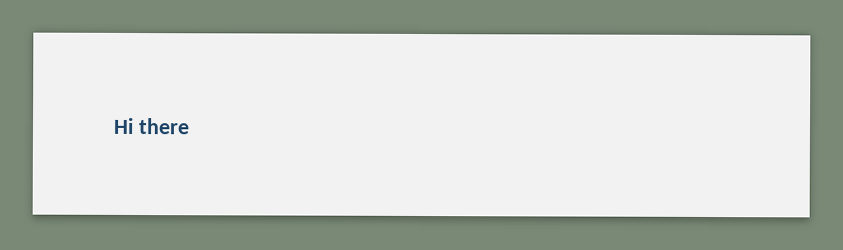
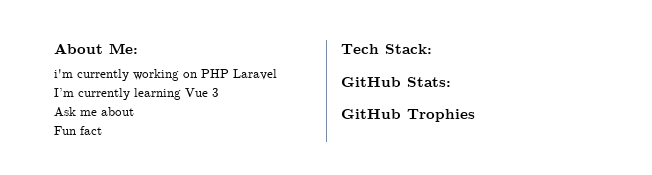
[113,117,190,135] Hi there -> [54,43,138,54] [54,69,277,81] [54,88,219,100] [54,107,134,117] [54,126,102,135] [341,44,432,54] [341,77,451,87] [341,109,475,122] About Me: // i'm currently working on PHP Laravel // I’m currently learning Vue 3 // Ask me about // Fun fact // Tech Stack: // GitHub Stats: // GitHub Trophies

